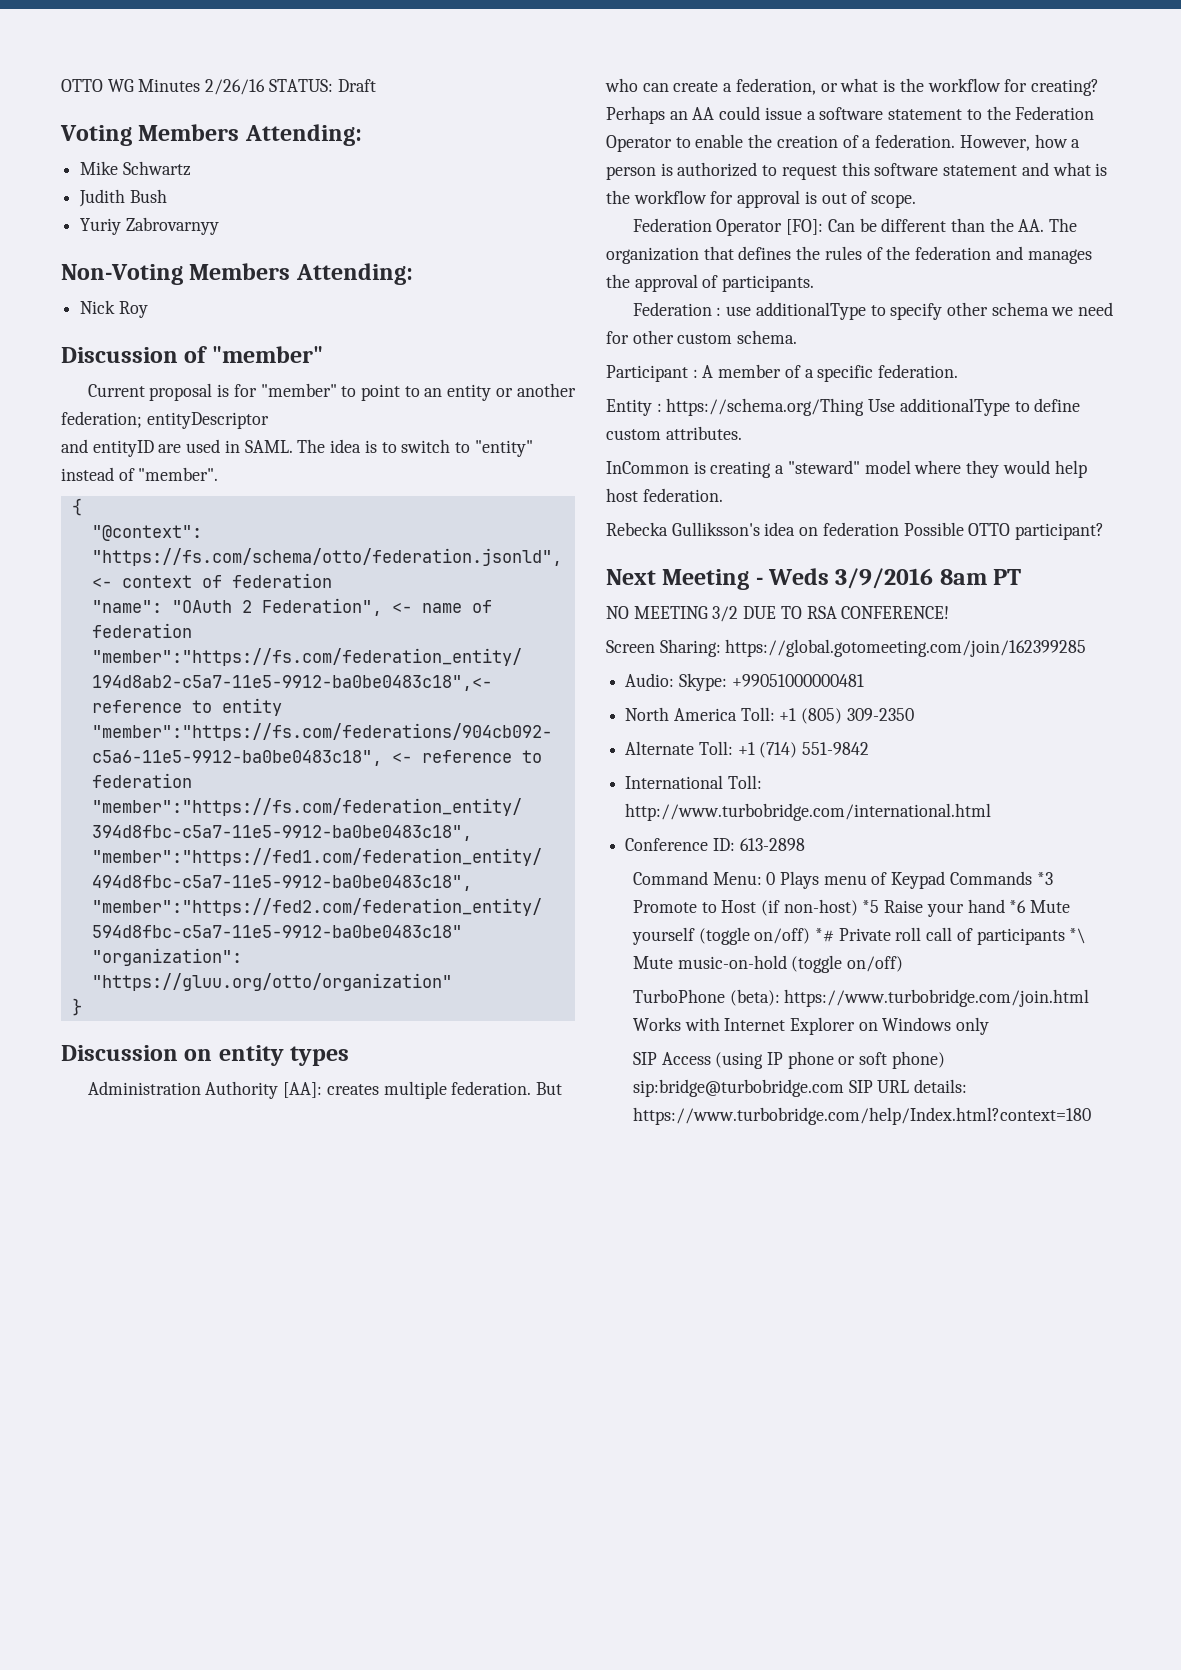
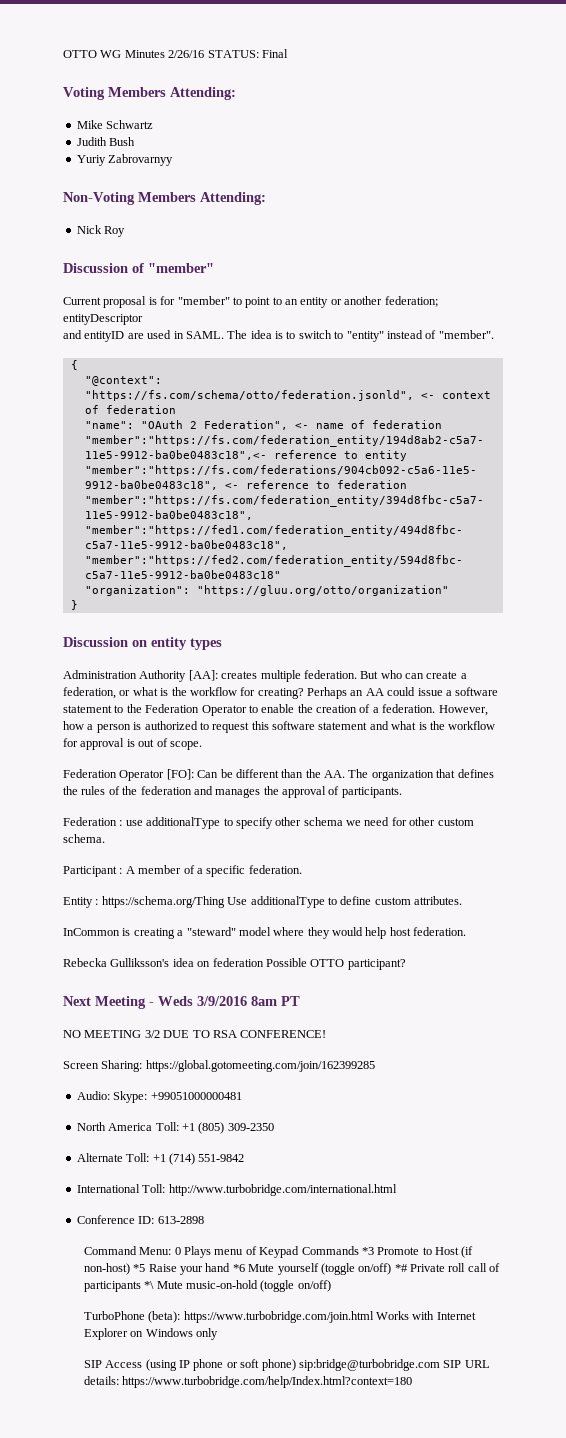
[337,79,376,92] Draft -> [261,49,288,58] Final

